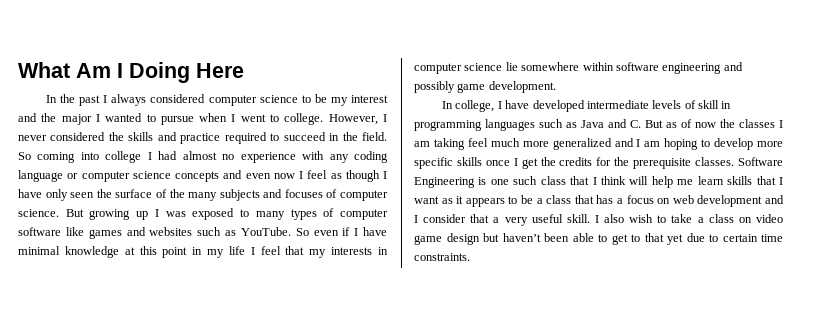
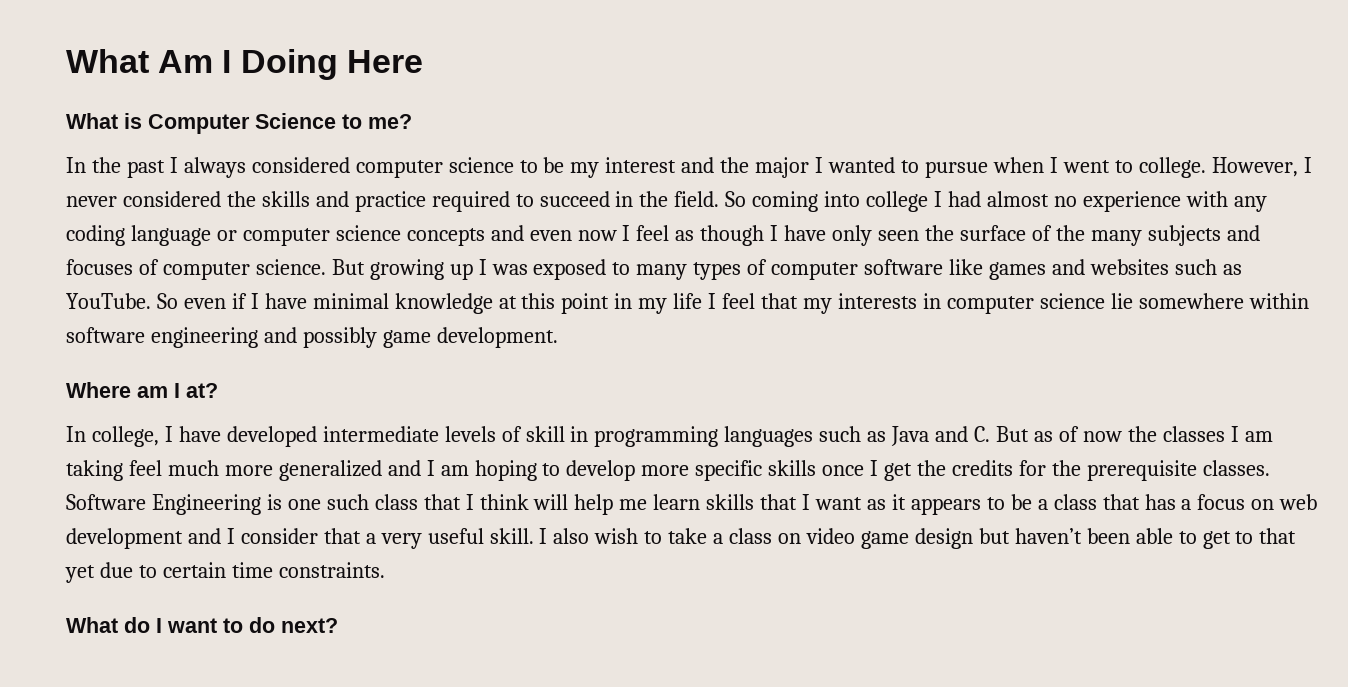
(244, 70) none -> [66,113,412,134] // What is Computer Science to me?
(556, 87) none -> [66,382,218,398] // Where am I at?
(470, 257) none -> [66,617,338,633] // What do I want to do next?

